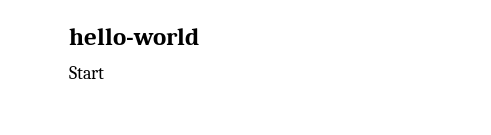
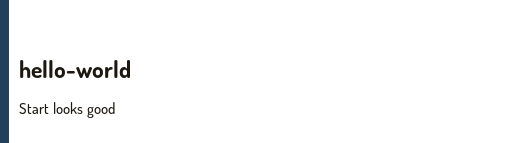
(104, 72) none -> [53,102,116,118] looks good

